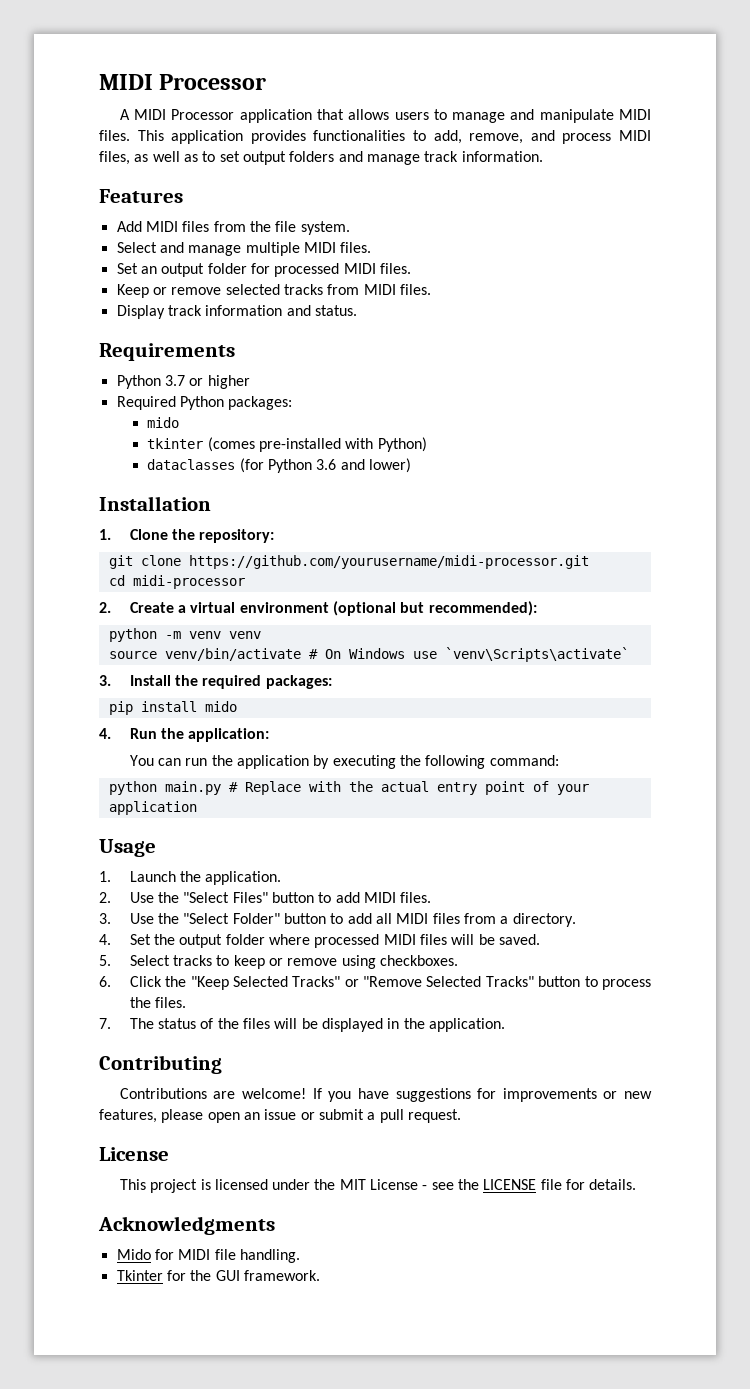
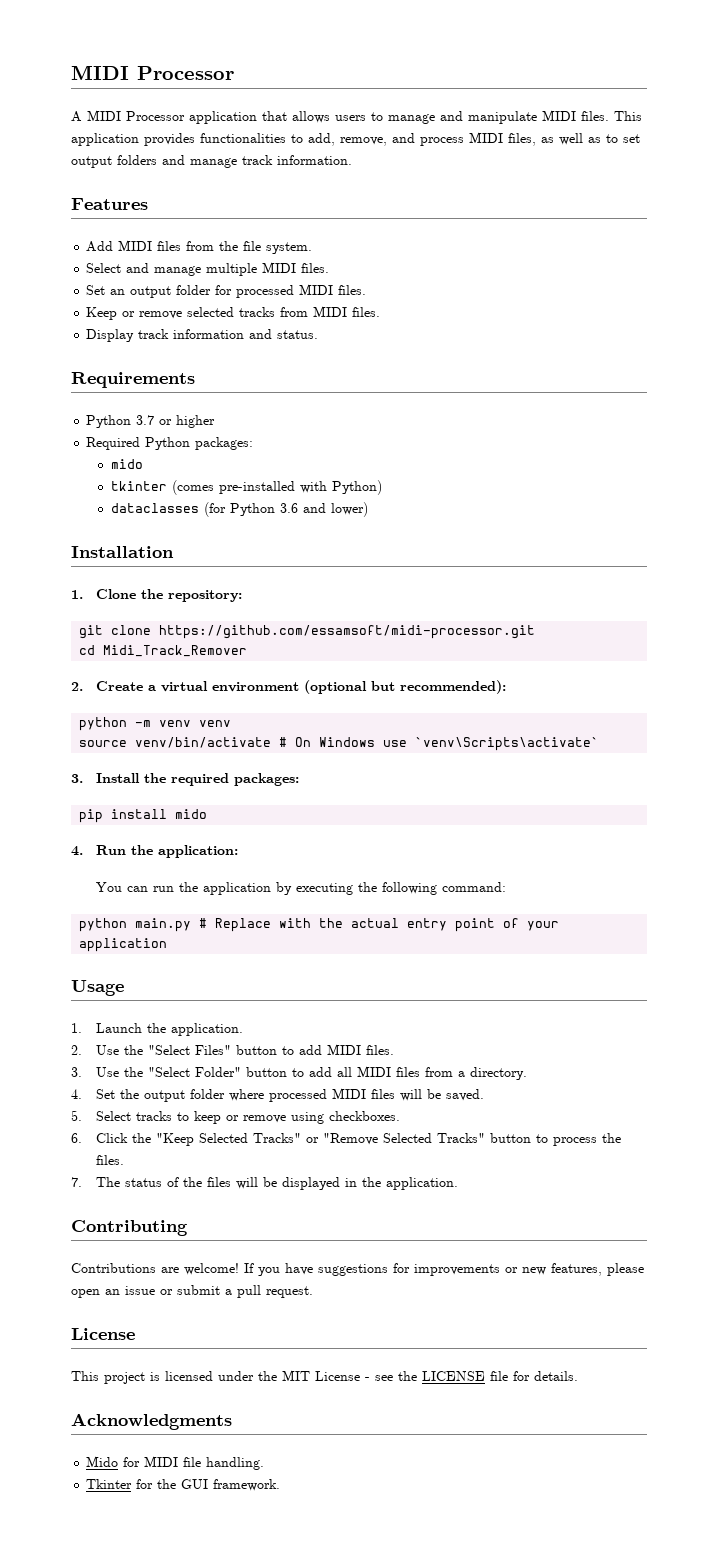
[188,555,589,569] https://github.com/yourusername/midi-processor.git -> [159,625,536,639] https://github.com/essamsoft/midi-processor.git
[132,575,245,589] midi-processor -> [103,645,248,657] Midi_Track_Remover

